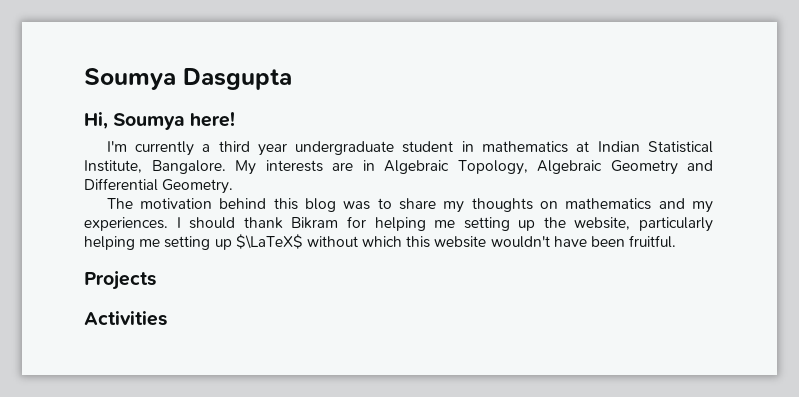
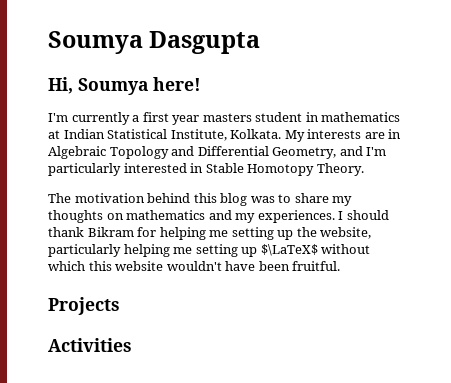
[218,141,395,156] third year undergraduate -> [142,112,252,125] first year masters
[151,160,226,174] Bangalore. -> [230,129,282,139] Kolkata.
[457,160,713,175] [84,178,234,194] Topology, Algebraic Geometry and Differential Geometry. -> [109,146,387,159] [48,163,364,176] Topology and Differential Geometry, and I'm particularly interested in Stable Homotopy Theory.

